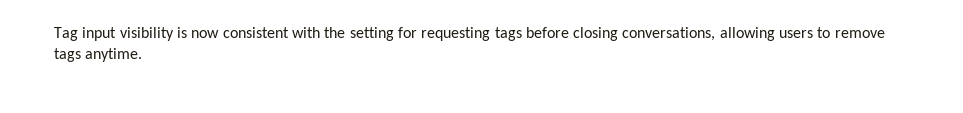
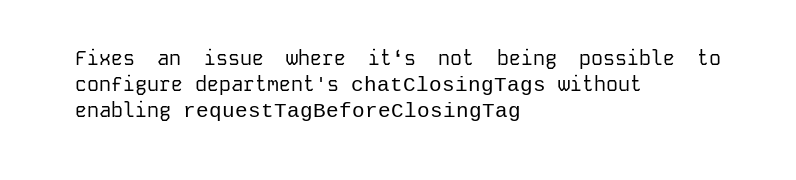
[54,27,885,41] [54,48,143,62] Tag input visibility is now consistent with the setting for requesting tags before closing conversations, allowing users to remove tags anytime. -> [75,48,721,69] [75,74,642,95] [75,100,521,121] Fixes an issue where it‘s not being possible to configure department's chatClosingTags without enabling requestTagBeforeClosingTag

